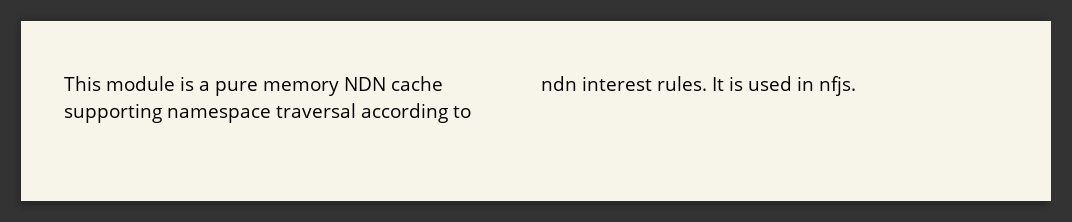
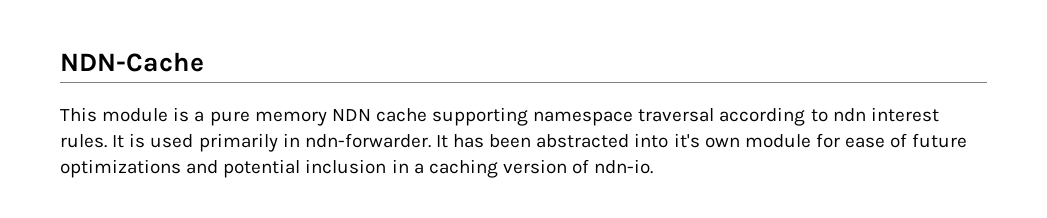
(64, 83) none -> [60,52,204,72] NDN-Cache //
[797,76,856,96] in nfjs. -> [198,133,968,152] [60,159,654,178] primarily in ndn-forwarder. It has been abstracted into it's own module for ease of future optimizations and potential inclusion in a caching version of ndn-io.

